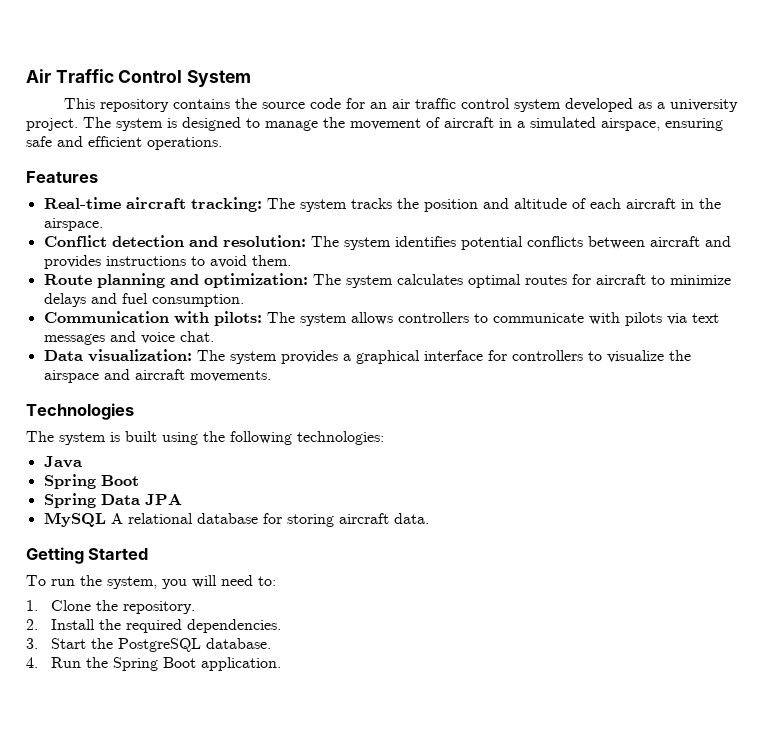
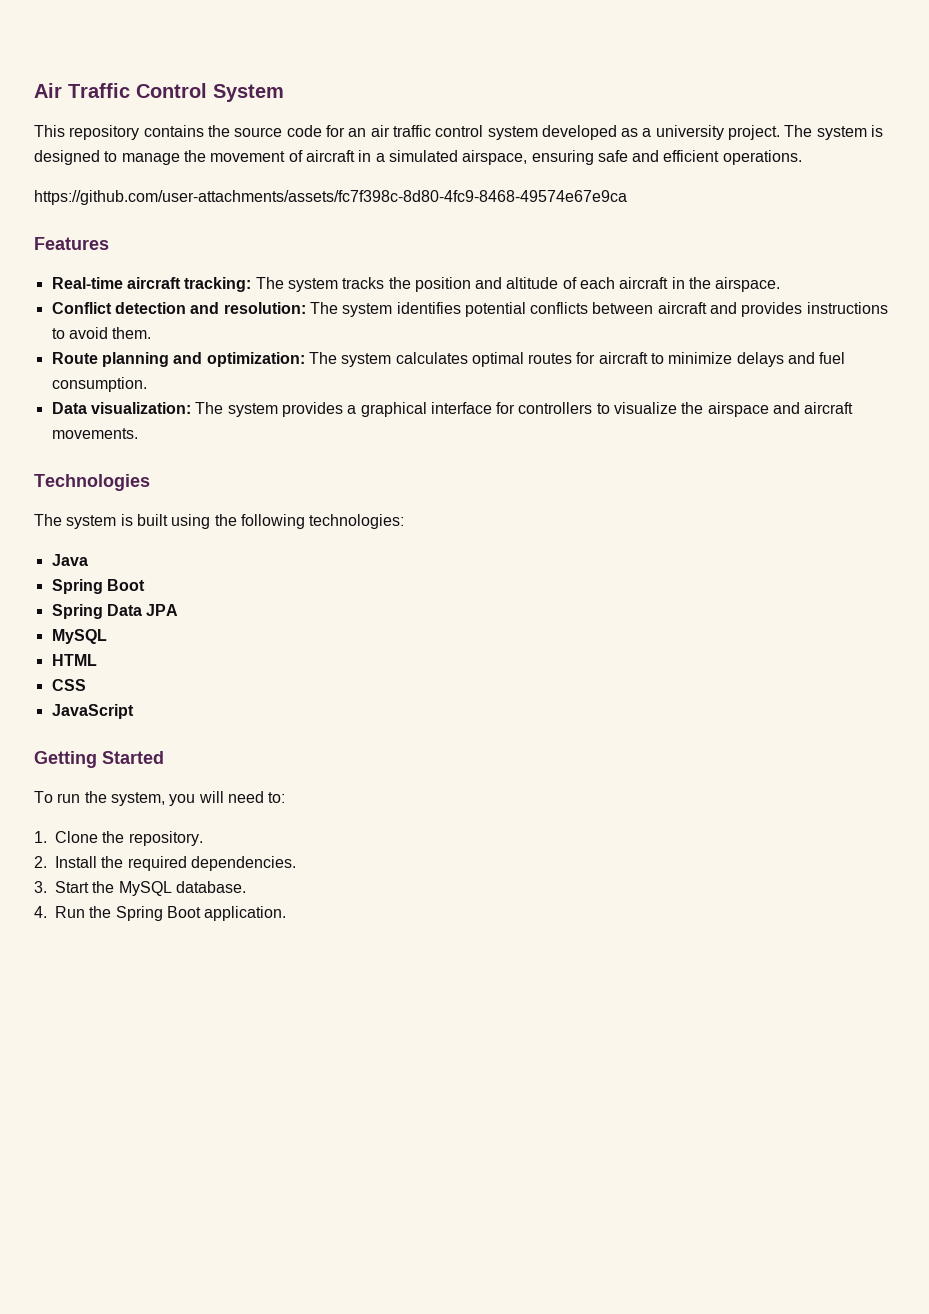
(222, 143) none -> [34,190,627,205] // https://github.com/user-attachments/assets/fc7f398c-8d80-4fc9-8468-49574e67e9ca
[43,311,719,326] [43,331,214,345] // Communication with pilots: The system allows controllers to communicate with pilots via text messages and voice chat. -> (147, 384) none
[110,513,429,527] A relational database for storing aircraft data. -> [51,654,97,666] [51,679,86,691] [51,704,134,719] // HTML // CSS // JavaScript
[118,638,202,652] PostgreSQL -> [118,881,172,896] MySQL

